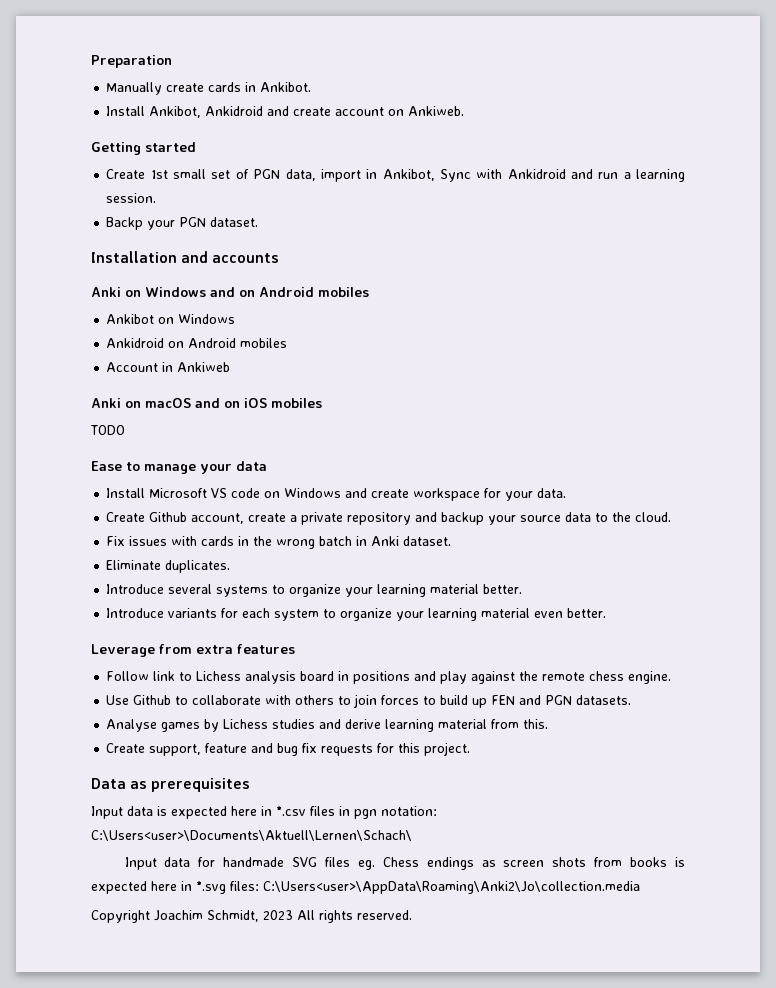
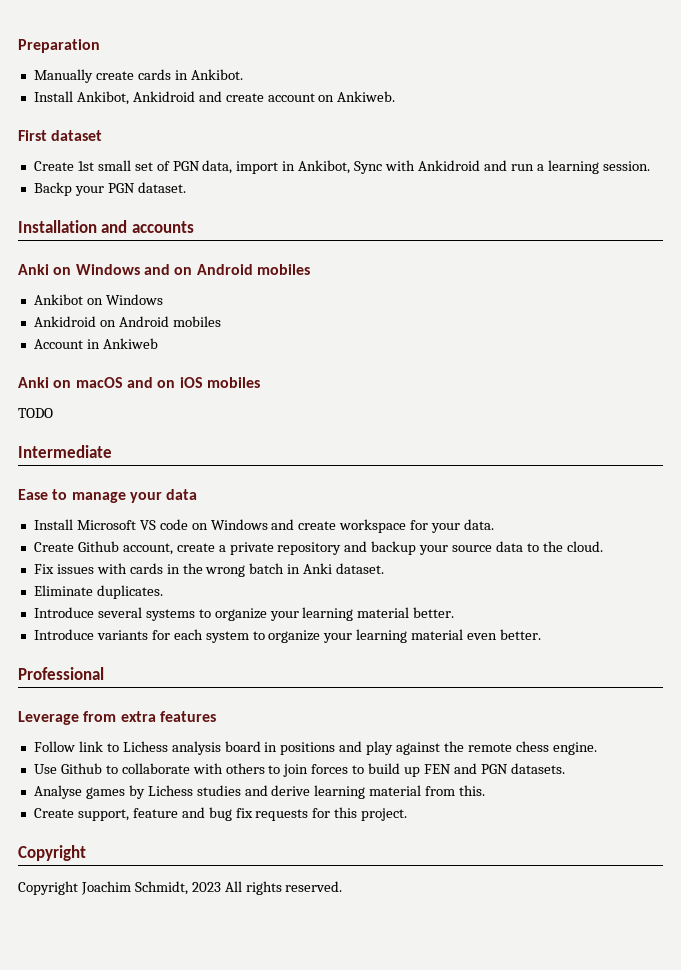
[91,142,196,155] Getting started -> [18,130,103,141] First dataset
(125, 430) none -> [18,445,112,458] // Intermediate
(607, 613) none -> [18,667,104,680] // Professional
[91,778,251,792] [91,806,437,819] [91,830,412,841] [124,857,685,870] [91,881,640,894] Data as prerequisites // Input data is expected here in *.csv files in pgn notation: C:\Users<user>\Documents\Aktuell\Lernen\Schach\ // Input data for handmade SVG files eg. Chess endings as screen shots from books is expected here in *.svg files: C:\Users<user>\AppData\Roaming\Anki2\Jo\collection.media -> [18,845,86,861] Copyright

